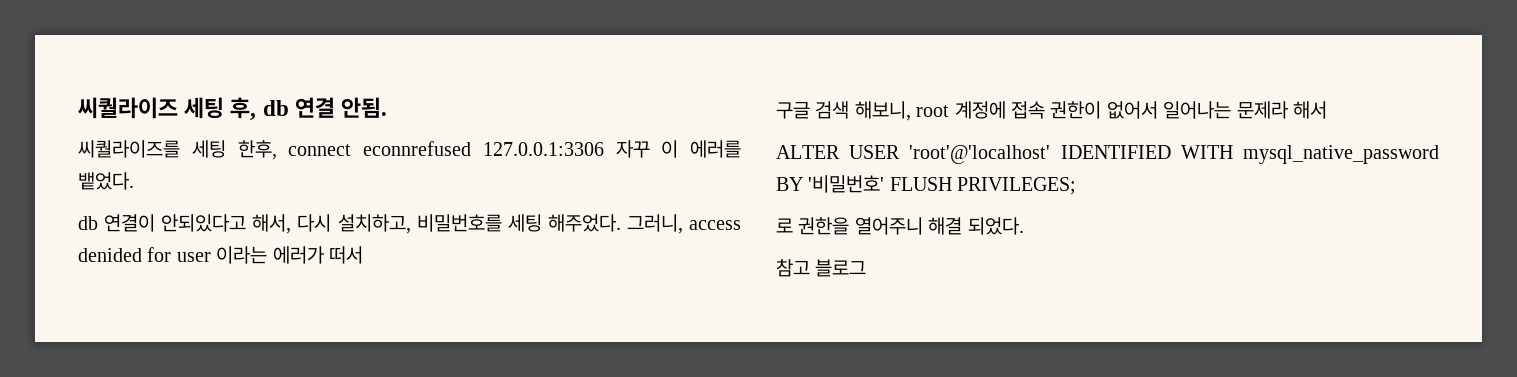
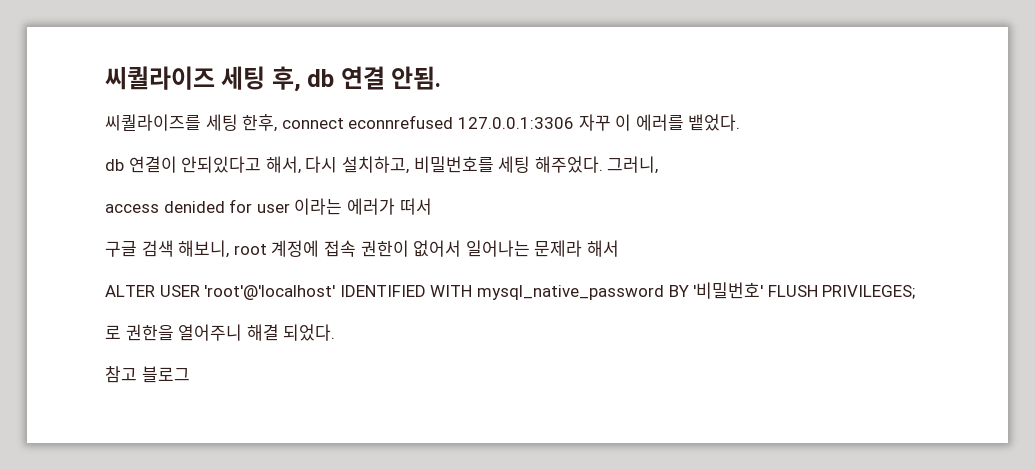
(683, 224) none -> (659, 165) //

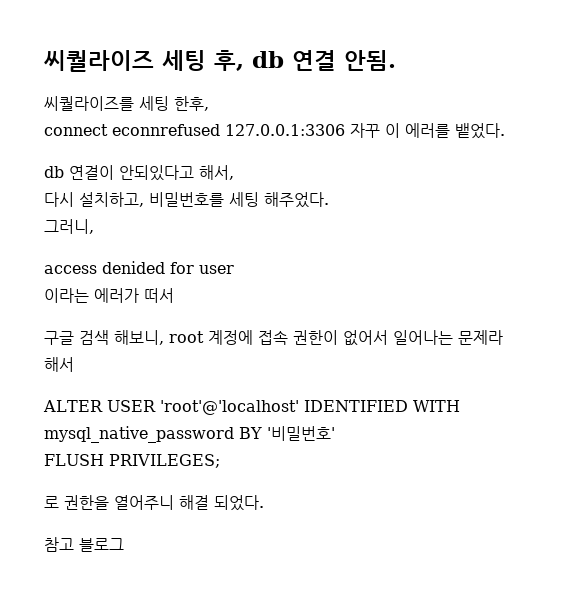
(278, 123) none -> (209, 103) //
(301, 165) none -> (234, 172) //
(603, 164) none -> (329, 200) //
(290, 208) none -> (234, 269) //
(764, 290) none -> (335, 433) //

